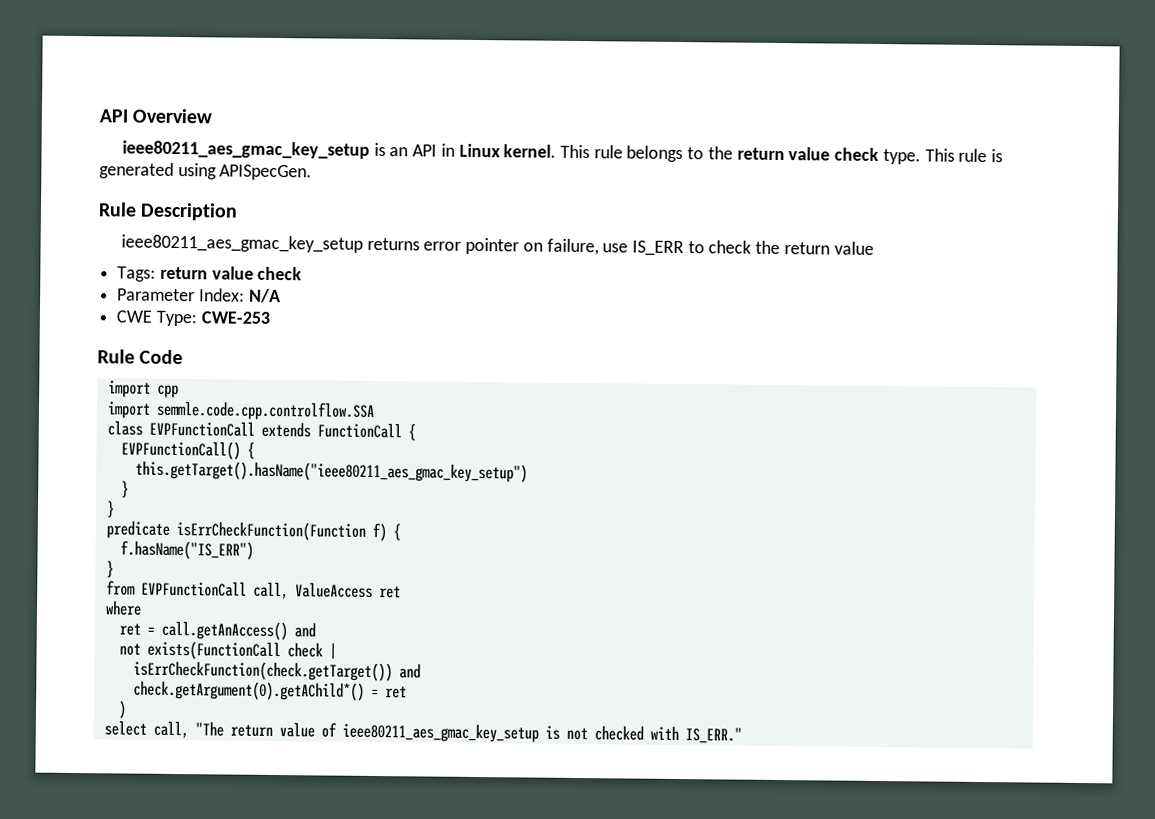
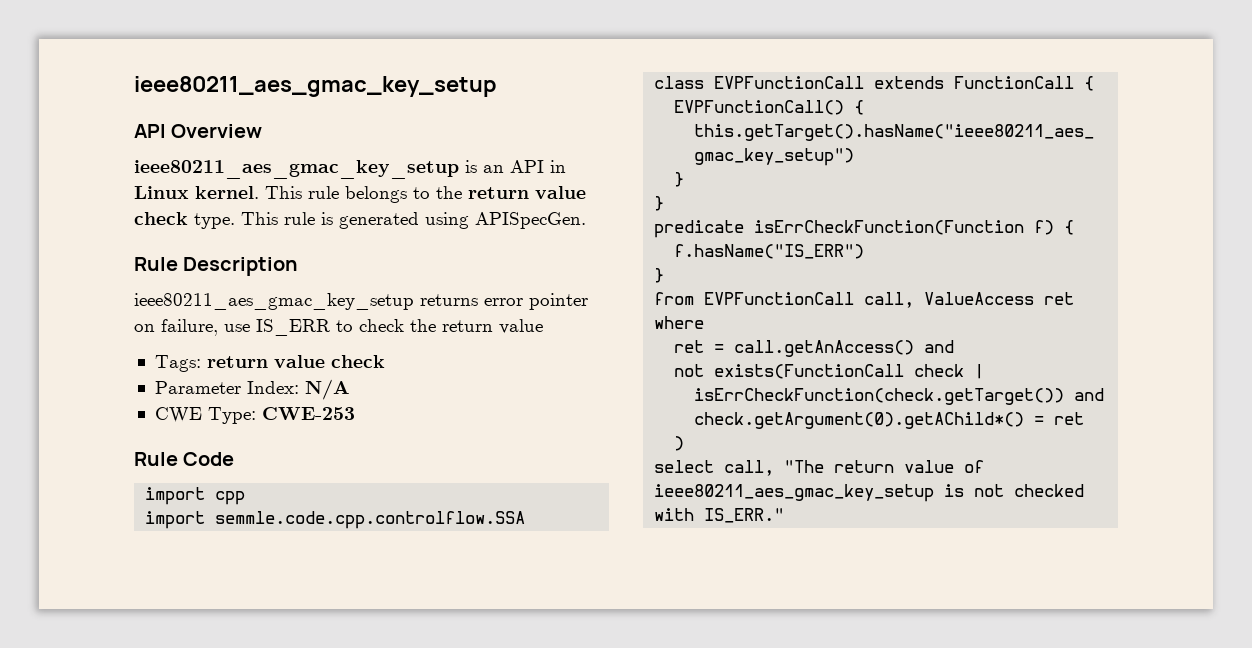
(99, 116) none -> [134,76,497,97] ieee80211_aes_gmac_key_setup //

